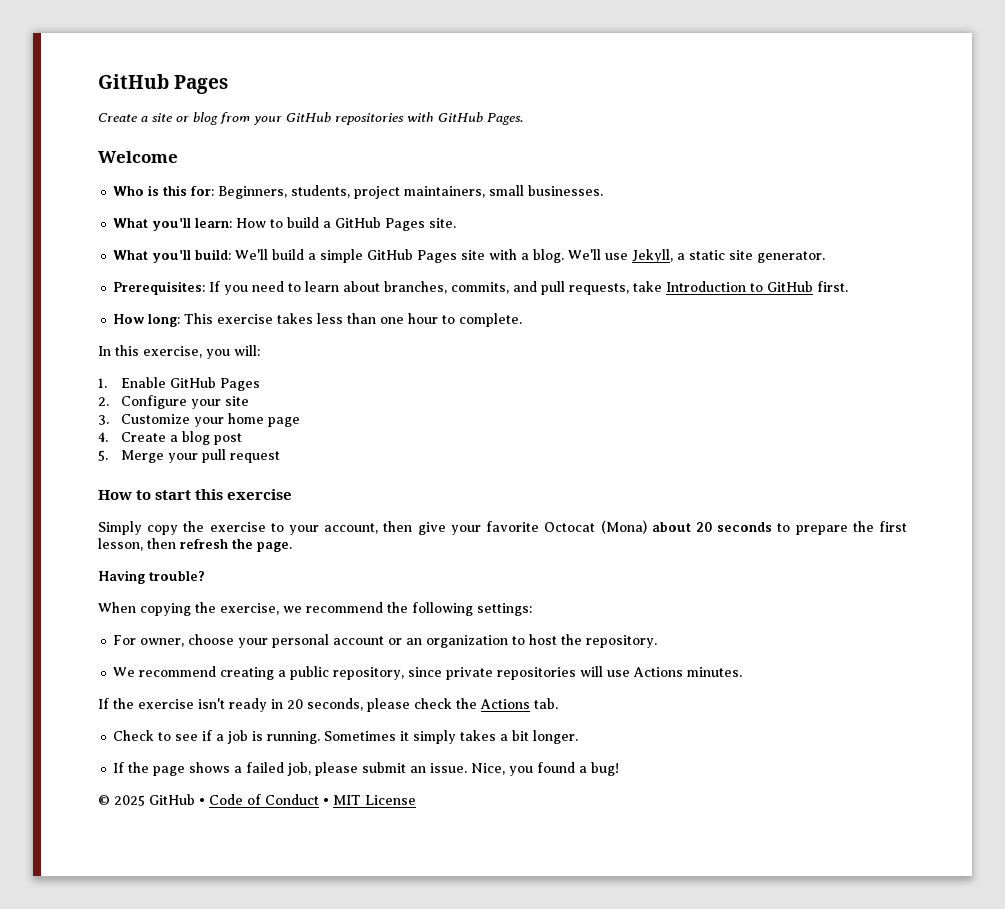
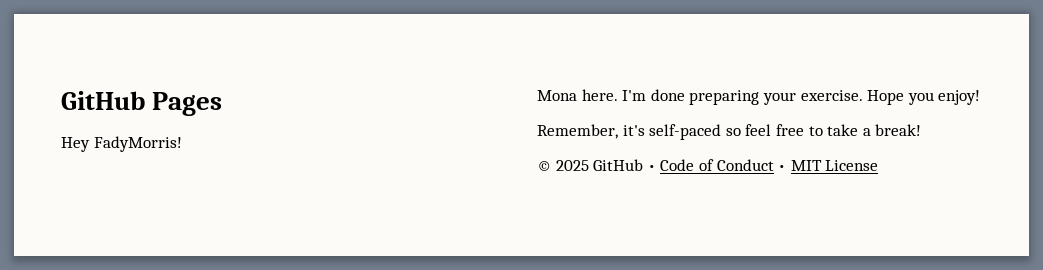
[98,74,229,94] [98,112,523,125] [98,151,178,163] [113,185,604,199] [113,217,457,231] [113,249,826,263] [113,281,849,295] [113,313,523,327] [98,345,260,359] [98,377,260,391] [98,395,249,409] [98,413,300,427] [98,431,242,445] [98,449,280,463] [98,489,293,500] [98,520,908,535] [98,538,292,552] [98,570,205,584] [98,602,532,616] [113,634,658,648] [113,666,743,680] [98,698,558,712] [113,730,579,744] [113,762,620,776] GitHub Pages // Create a site or blog from your GitHub repositories with GitHub Pages. // Welcome // Who is this for: Beginners, students, project maintainers, small businesses. // What you'll learn: How to build a GitHub Pages site. // What you'll build: We'll build a simple GitHub Pages site with a blog. We'll use Jekyll, a static site generator. // Prerequisites: If you need to learn about branches, commits, and pull requests, take Introduction to GitHub first. // How long: This exercise takes less than one hour to complete. // In this exercise, you will: // 1. Enable GitHub Pages // 2. Configure your site // 3. Customize your home page // 4. Create a blog post // 5. Merge your pull request // How to start this exercise // Simply copy the exercise to your account, then give your favorite Octocat (Mona) about 20 seconds to prepare the first lesson, then refresh the page. // Having trouble? // When copying the exercise, we recommend the following settings: // For owner, choose your personal account or an organization to host the repository. // We recommend creating a public repository, since private repositories will use Actions minutes. // If the exercise isn't ready in 20 seconds, please check the Actions tab. // Check to see if a job is running. Sometimes it simply takes a bit longer. // If the page shows a failed job, please submit an issue. Nice, you found a bug! -> [61,91,223,116] [61,136,182,152] [537,89,981,105] [537,124,922,140] GitHub Pages // Hey FadyMorris! // Mona here. I'm done preparing your exercise. Hope you enjoy! // Remember, it's self-paced so feel free to take a break!

